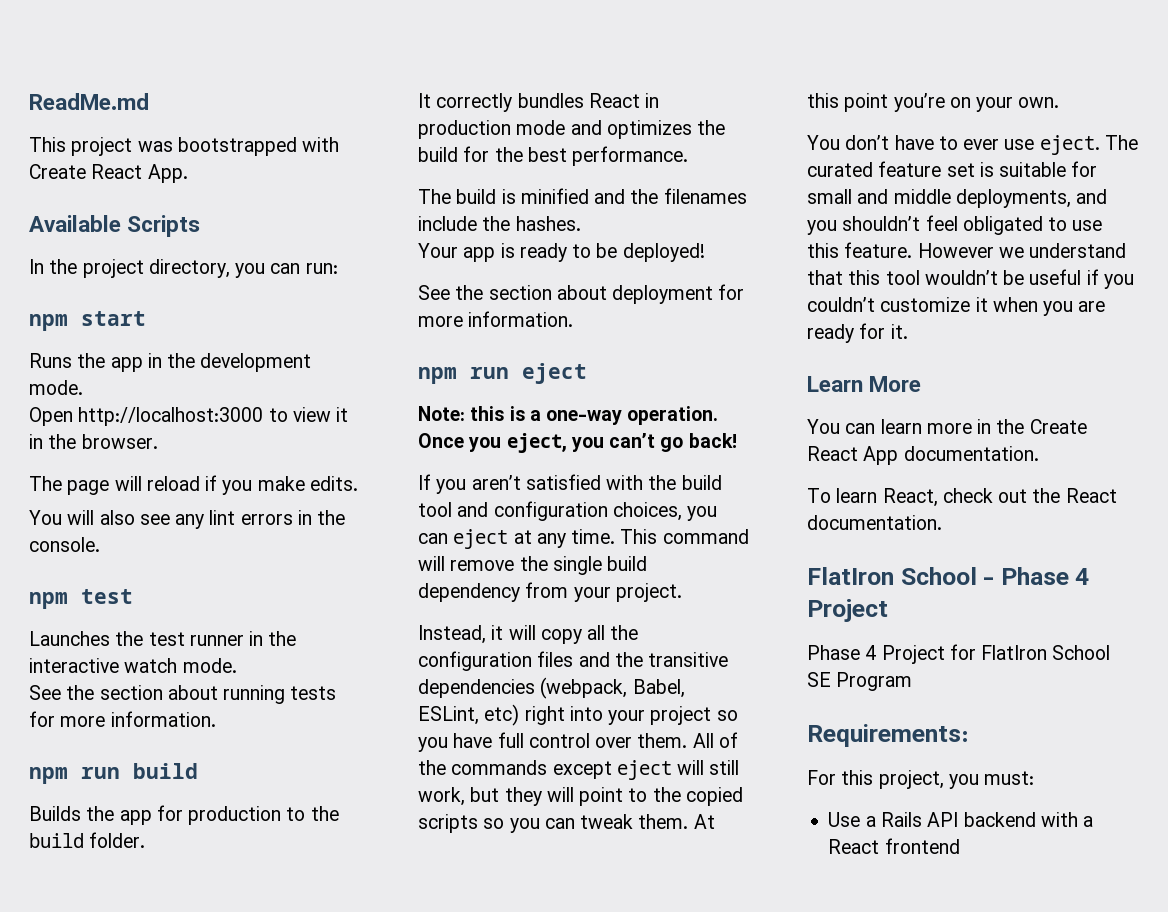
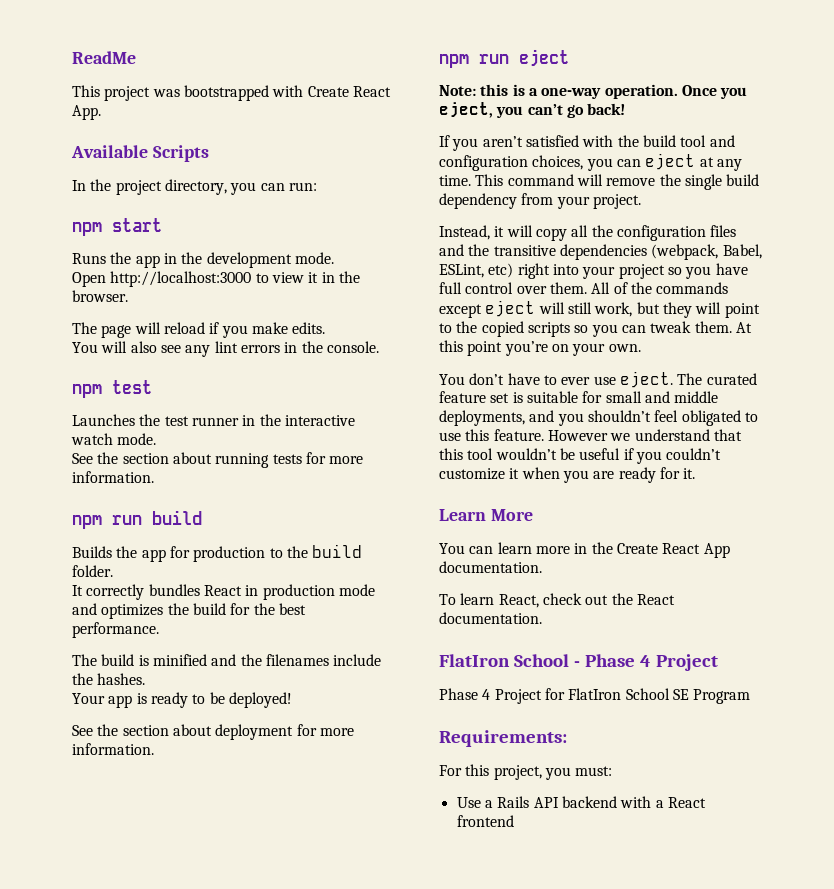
[29,93,149,110] ReadMe.md -> [72,51,136,64] ReadMe

